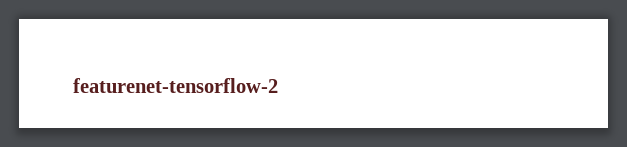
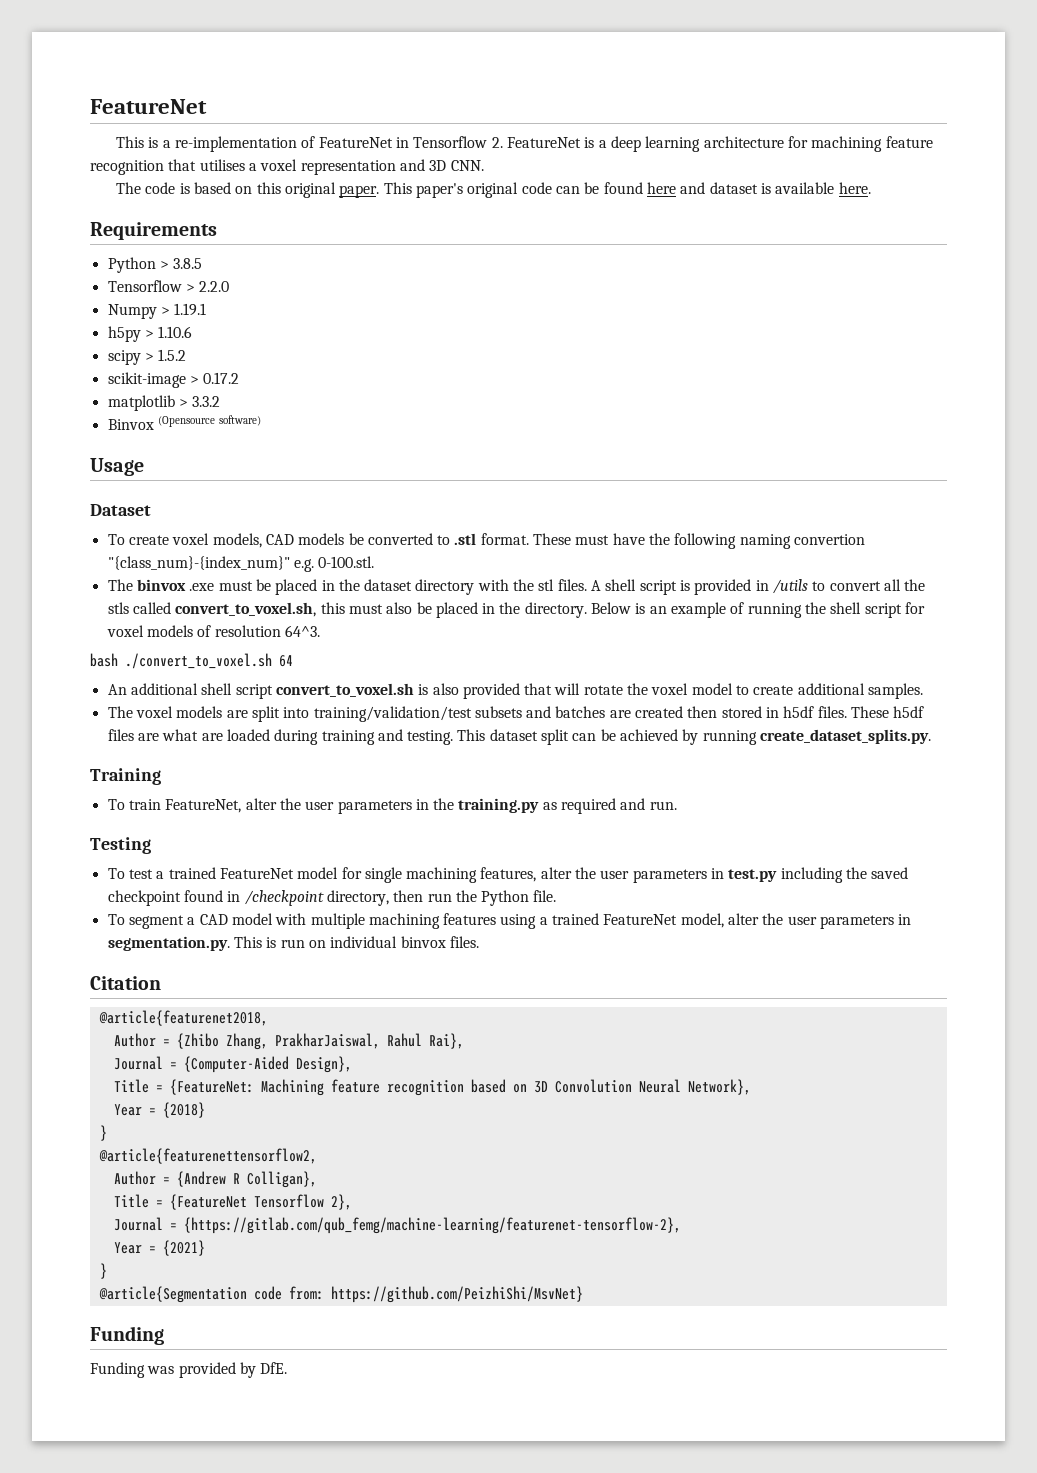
[73,78,278,93] featurenet-tensorflow-2 -> [90,99,207,114] [116,136,933,152] [90,159,484,175] [116,182,871,198] [90,222,217,240] [107,257,203,273] [107,280,230,292] [107,303,207,319] [107,326,193,342] [107,349,187,365] [107,372,240,388] [107,395,221,411] [107,415,262,430] [90,458,144,476] [90,504,151,516] [107,533,866,549] [107,556,375,572] [107,579,926,595] [107,602,926,618] [106,625,320,637] [90,653,293,669] [107,683,924,699] [107,706,925,722] [107,729,932,745] [90,768,161,785] [107,798,677,814] [90,837,151,854] [107,867,909,883] [107,890,557,906] [107,913,912,929] [107,936,479,951] [90,976,161,990] [98,1010,268,1026] [113,1033,464,1050] [113,1056,352,1073] [113,1079,751,1096] [113,1102,205,1118] [99,1125,107,1141] [98,1148,317,1164] [113,1171,317,1188] [113,1194,352,1210] [113,1217,681,1234] [113,1240,205,1256] [99,1263,107,1279] [98,1286,583,1303] [90,1326,164,1345] [90,1362,288,1378] FeatureNet // This is a re-implementation of FeatureNet in Tensorflow 2. FeatureNet is a deep learning architecture for machining feature recognition that utilises a voxel representation and 3D CNN. // The code is based on this original paper. This paper's original code can be found here and dataset is available here. // Requirements // Python > 3.8.5 // Tensorflow > 2.2.0 // Numpy > 1.19.1 // h5py > 1.10.6 // scipy > 1.5.2 // scikit-image > 0.17.2 // matplotlib > 3.3.2 // Binvox (Opensource software) // Usage // Dataset // To create voxel models, CAD models be converted to .stl format. These must have the following naming convertion "{class_num}-{index_num}" e.g. 0-100.stl. // The binvox .exe must be placed in the dataset directory with the stl files. A shell script is provided in /utils to convert all the stls called convert_to_voxel.sh, this must also be placed in the directory. Below is an example of running the shell script for voxel models of resolution 64^3. // bash ./convert_to_voxel.sh 64 // An additional shell script convert_to_voxel.sh is also provided that will rotate the voxel model to create additional samples. // The voxel models are split into training/validation/test subsets and batches are created then stored in h5df files. These h5df files are what are loaded during training and testing. This dataset split can be achieved by running create_dataset_splits.py. // Training // To train FeatureNet, alter the user parameters in the training.py as required and run. // Testing // To test a trained FeatureNet model for single machining features, alter the user parameters in test.py including the saved checkpoint found in /checkpoint directory, then run the Python file. // To segment a CAD model with multiple machining features using a trained FeatureNet model, alter the user parameters in segmentation.py. This is run on individual binvox files. // Citation // @article{featurenet2018, // Author = {Zhibo Zhang, PrakharJaiswal, Rahul Rai}, // Journal = {Computer-Aided Design}, // Title = {FeatureNet: Machining feature recognition based on 3D Convolution Neural Network}, // Year = {2018} // } // @article{featurenettensorflow2, // Author = {Andrew R Colligan}, // Title = {FeatureNet Tensorflow 2}, // Journal = {https://gitlab.com/qub_femg/machine-learning/featurenet-tensorflow-2}, // Year = {2021} // } // @article{Segmentation code from: https://github.com/PeizhiShi/MsvNet} // Funding // Funding was provided by DfE.

